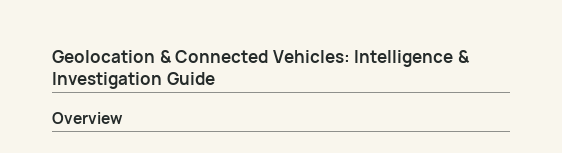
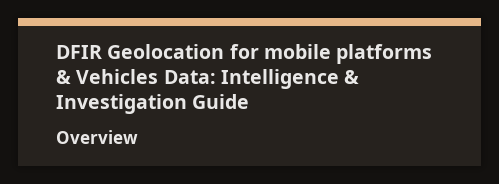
[52,50,350,63] Geolocation & Connected Vehicles: -> [56,44,433,64] [56,69,216,84] DFIR Geolocation for mobile platforms & Vehicles Data:

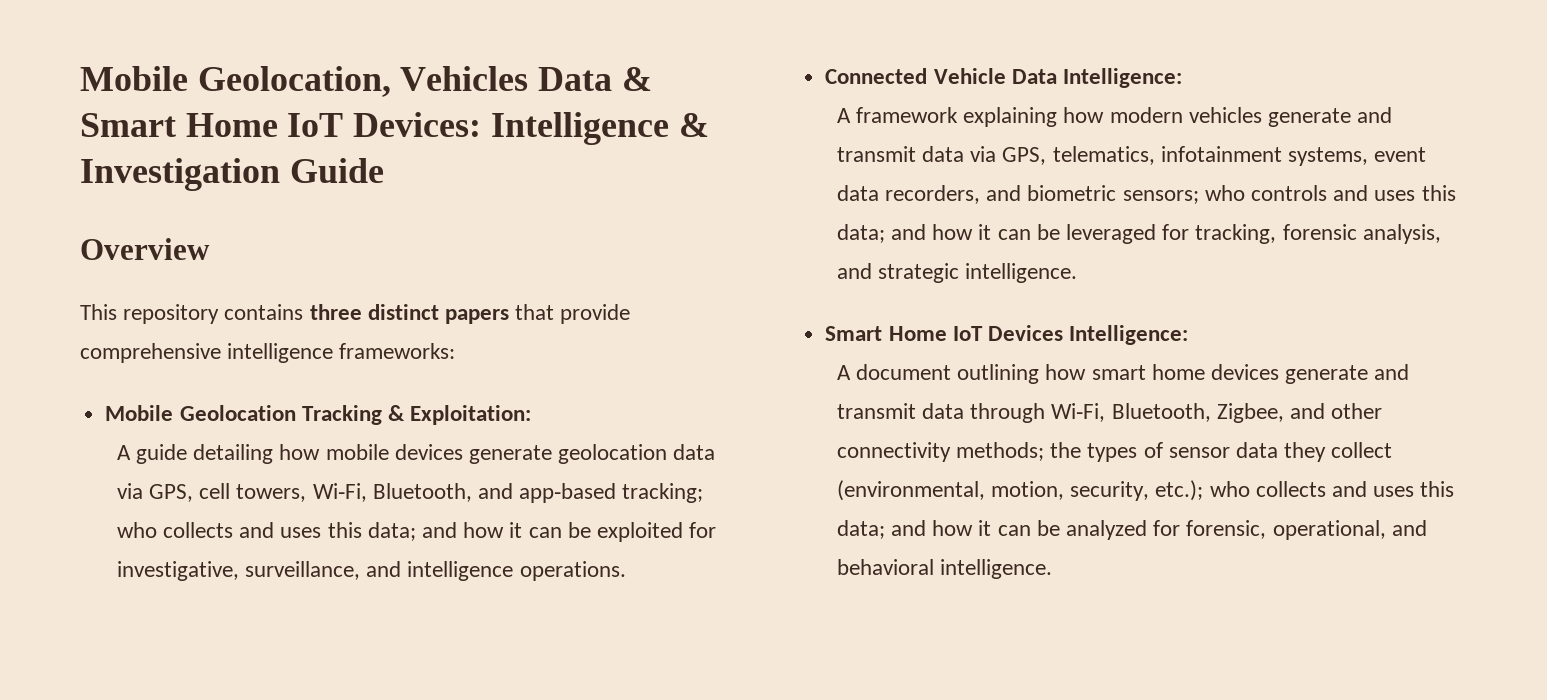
[56,44,433,64] [56,69,216,84] DFIR Geolocation for mobile platforms & Vehicles Data: -> [80,66,652,97] [80,112,482,137] Mobile Geolocation, Vehicles Data & Smart Home IoT Devices:
(138, 137) none -> [80,304,631,324] [80,343,456,363] [105,405,532,425] [116,444,716,464] [116,483,704,503] [116,522,717,542] [116,561,626,581] [825,68,1182,88] [836,107,1393,127] [836,146,1427,166] [836,185,1456,204] [836,224,1441,244] [836,263,1078,283] [825,325,1189,345] [836,364,1410,384] [836,403,1383,423] [836,442,1393,462] [836,480,1455,501] [836,520,1427,540] [836,559,1052,579] // This repository contains three distinct papers that provide comprehensive intelligence frameworks: // Mobile Geolocation Tracking & Exploitation: // A guide detailing how mobile devices generate geolocation data via GPS, cell towers, Wi‑Fi, Bluetooth, and app‑based tracking; who collects and uses this data; and how it can be exploited for investigative, surveillance, and intelligence operations. // Connected Vehicle Data Intelligence: // A framework explaining how modern vehicles generate and transmit data via GPS, telematics, infotainment systems, event data recorders, and biometric sensors; who controls and uses this data; and how it can be leveraged for tracking, forensic analysis, and strategic intelligence. // Smart Home IoT Devices Intelligence: // A document outlining how smart home devices generate and transmit data through Wi‑Fi, Bluetooth, Zigbee, and other connectivity methods; the types of sensor data they collect (environmental, motion, security, etc.); who collects and uses this data; and how it can be analyzed for forensic, operational, and behavioral intelligence.

